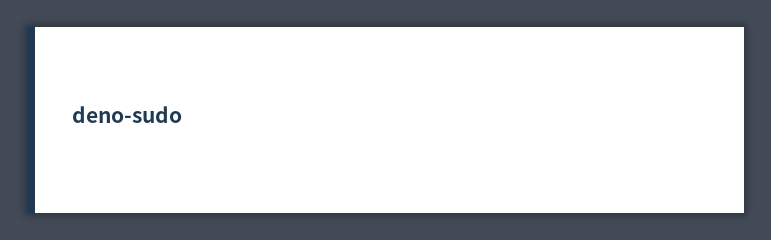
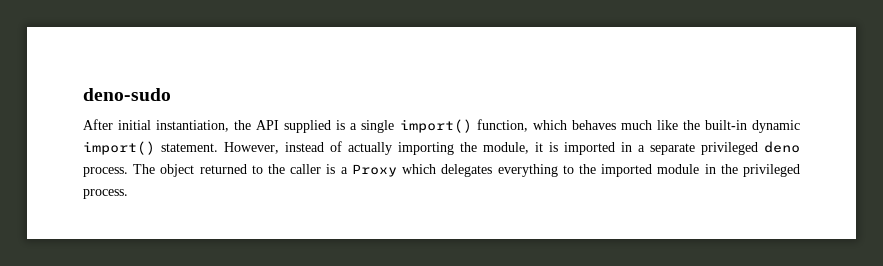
(182, 114) none -> [83,119,800,133] [83,141,800,155] [83,164,801,177] [83,189,128,199] // After initial instantiation, the API supplied is a single import() function, which behaves much like the built-in dynamic import() statement. However, instead of actually importing the module, it is imported in a separate privileged deno process. The object returned to the caller is a Proxy which delegates everything to the imported module in the privileged process.

